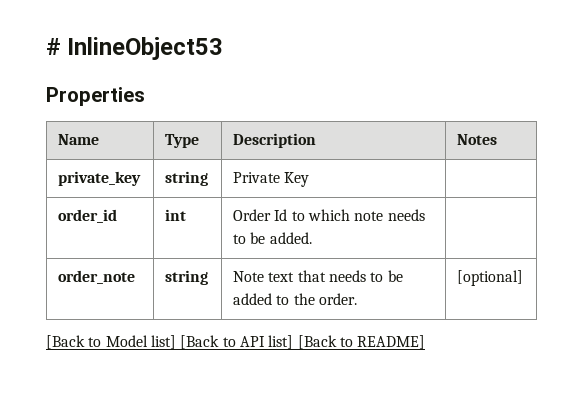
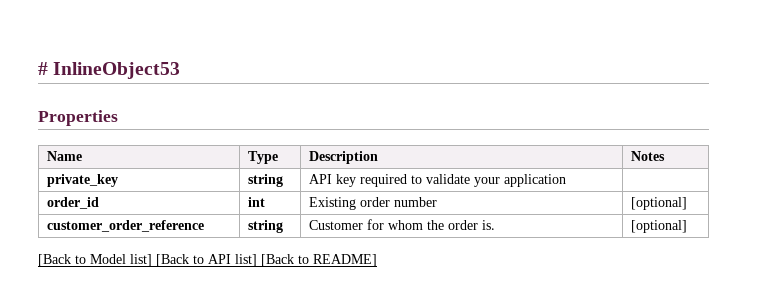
[233,172,310,187] [58,209,118,223] [165,209,187,221] [233,209,425,221] [233,232,312,244] [58,270,136,284] [165,270,209,285] [233,270,403,282] [233,293,358,305] Private Key | // order_id | int | Order Id to which note needs to be added. | // order_note | string | Note text that needs to be added to the order. -> [308,174,566,187] [46,197,99,209] [247,197,265,207] [308,197,437,210] [630,197,687,210] [46,220,204,232] [247,220,283,233] [308,219,495,230] API key required to validate your application | // order_id | int | Existing order number | [optional] // customer_order_reference | string | Customer for whom the order is.

